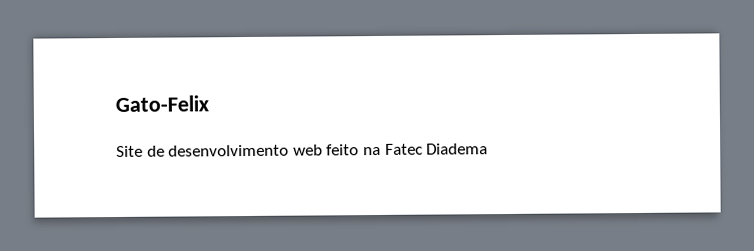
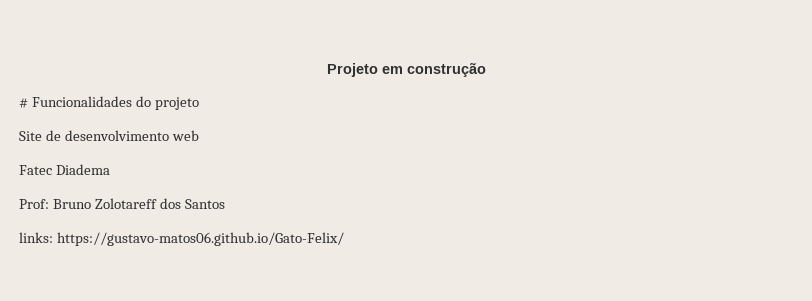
[115,95,209,113] Gato-Felix -> [326,62,486,77] [19,96,199,110] Projeto em construção // # Funcionalidades do projeto
[326,144,381,156] feito na -> (199, 135) //
(489, 149) none -> [19,198,225,209] [19,232,344,246] // Prof: Bruno Zolotareff dos Santos // links: https://gustavo-matos06.github.io/Gato-Felix/

